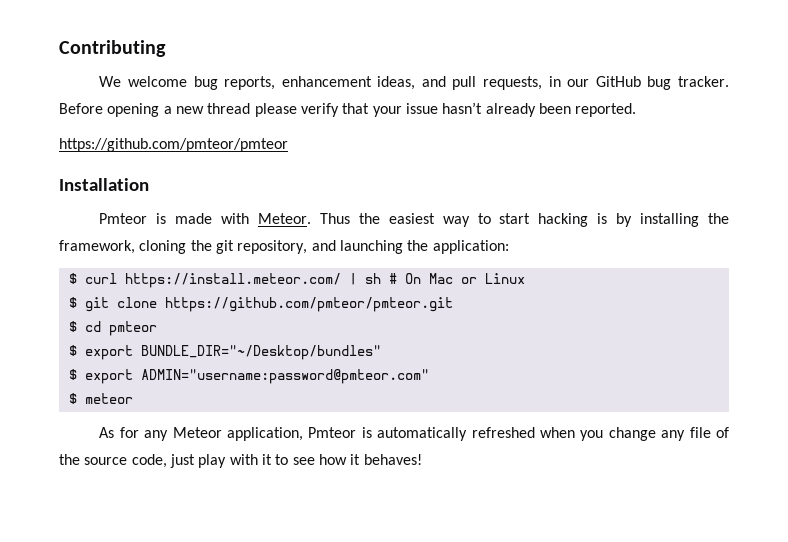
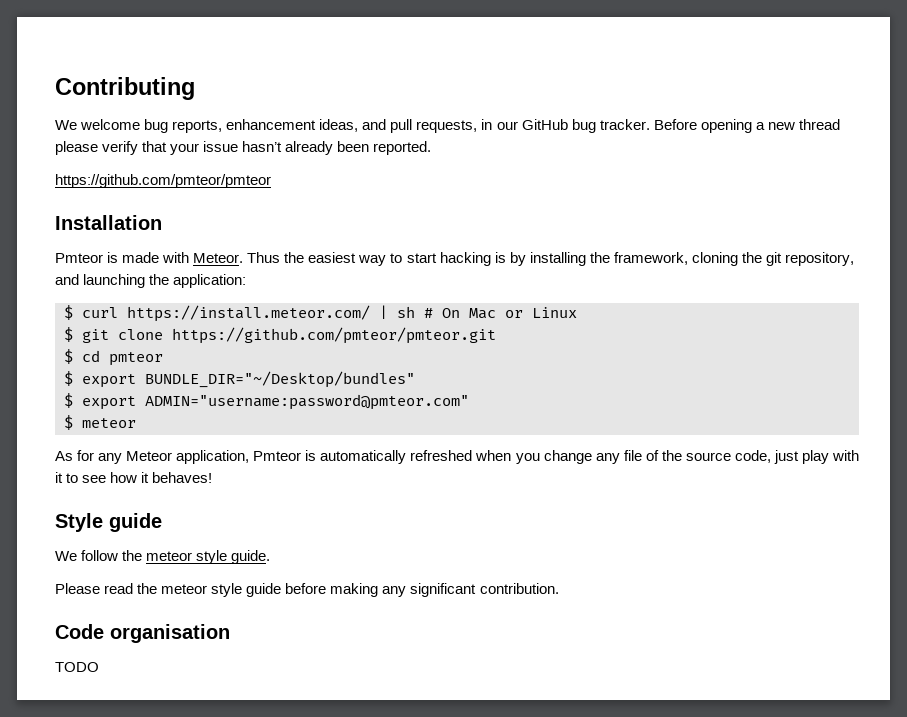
(422, 459) none -> [55,513,162,532] [55,550,271,564] [55,583,559,597] [55,624,230,643] [55,662,99,672] // Style guide // We follow the meteor style guide. // Please read the meteor style guide before making any significant contribution. // Code organisation // TODO

